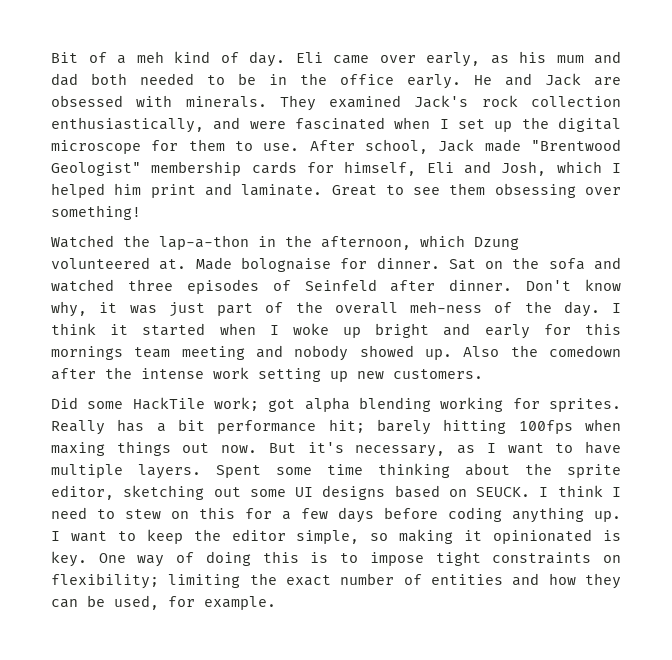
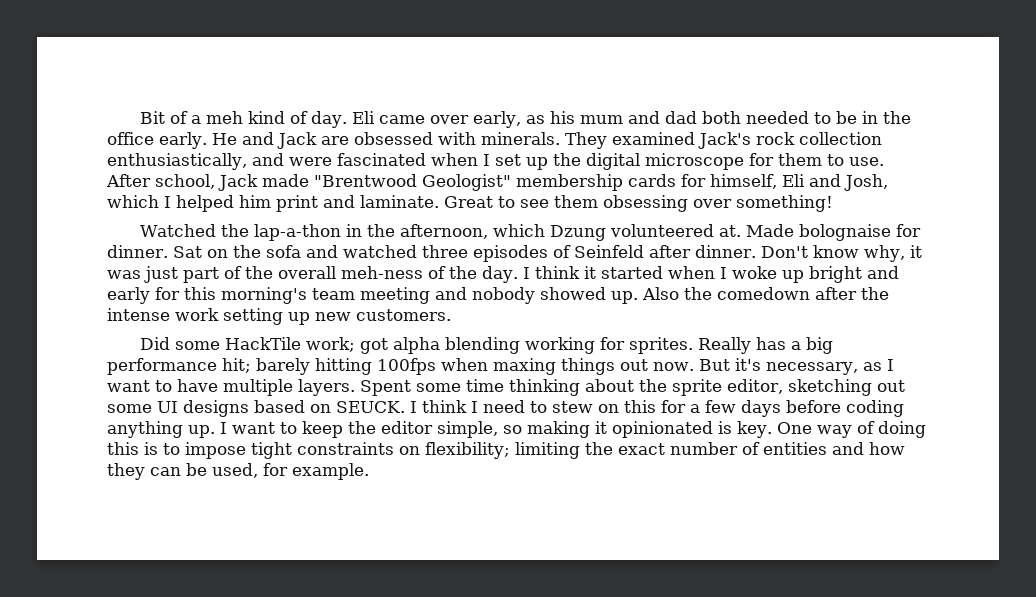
[51,346,123,360] mornings -> [221,287,307,304] morning's
[178,419,205,431] bit -> [806,337,834,354] big

